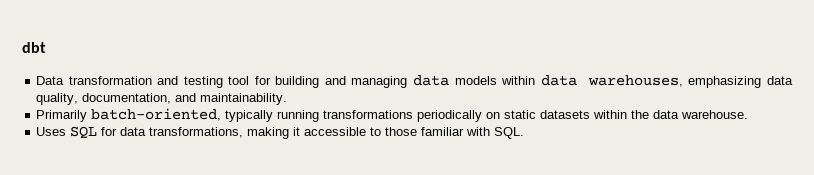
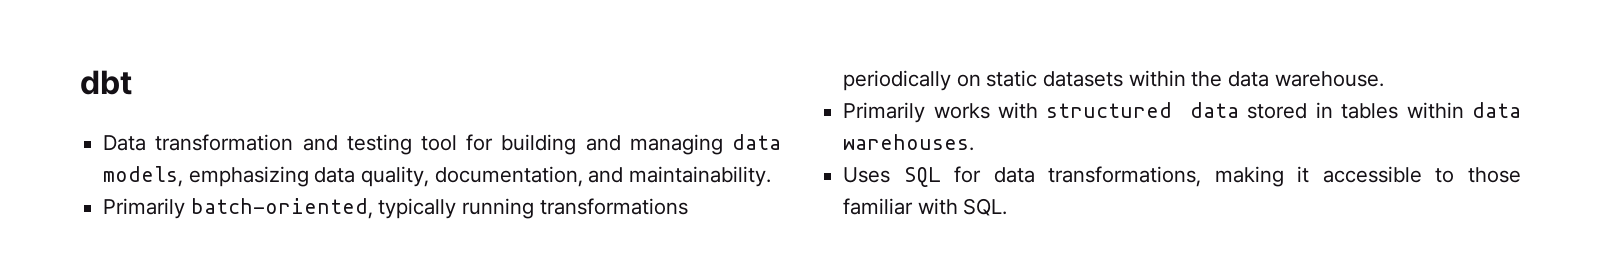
[454,75,683,87] models within data warehouses, -> [103,166,184,187] models,
(749, 114) none -> [843,102,1521,123] [843,134,975,151] // Primarily works with structured data stored in tables within data warehouses.

